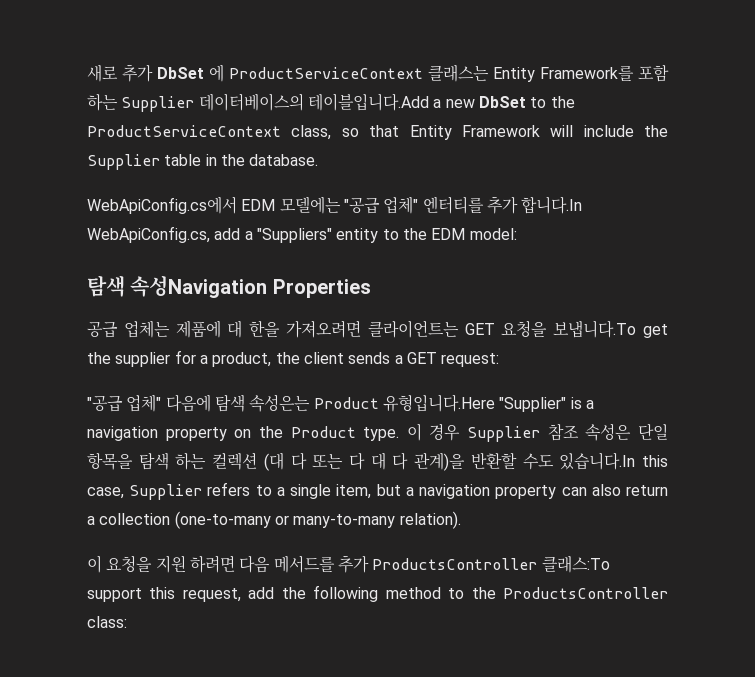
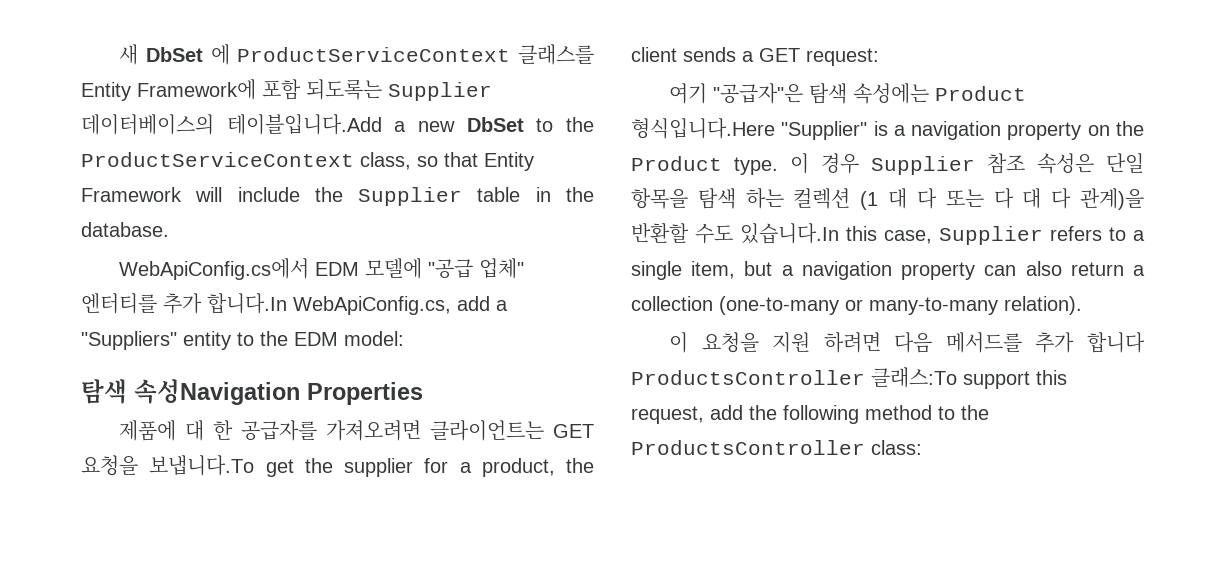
[87,64,153,82] 새로 추가 -> [119,44,139,65] 새
[428,64,669,82] [87,94,118,111] 클래스는 Entity Framework를 포함 하는 -> [518,44,594,65] [81,79,382,101] 클래스를 Entity Framework에 포함 되도록는
[279,196,341,214] 모델에는 -> [365,258,423,279] 모델에
[87,320,281,338] 공급 업체는 제품에 대 한을 -> [119,420,318,441] 제품에 대 한 공급자를
[87,394,495,412] "공급 업체" 다음에 탐색 속성은는 Product 유형입니다.Here -> [669,83,1027,104] [631,118,775,139] 여기 "공급자"은 탐색 속성에는 Product 형식입니다.Here
[263,452,284,471] (대 -> [860,188,908,210] (1 대
(369, 564) none -> [1087,332,1145,353] 합니다

